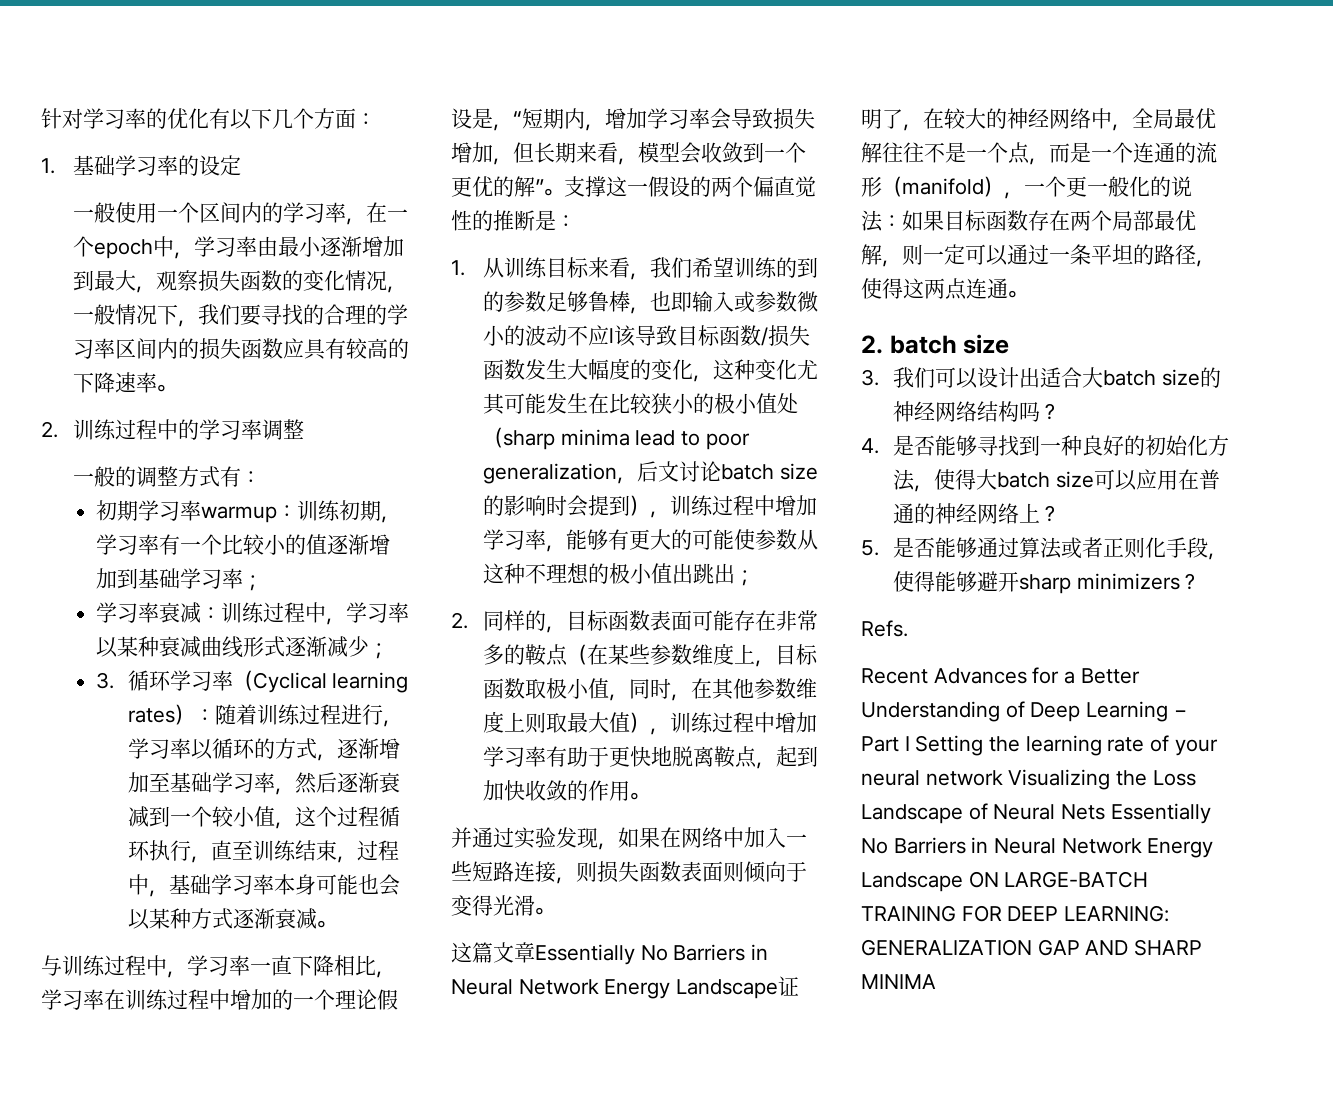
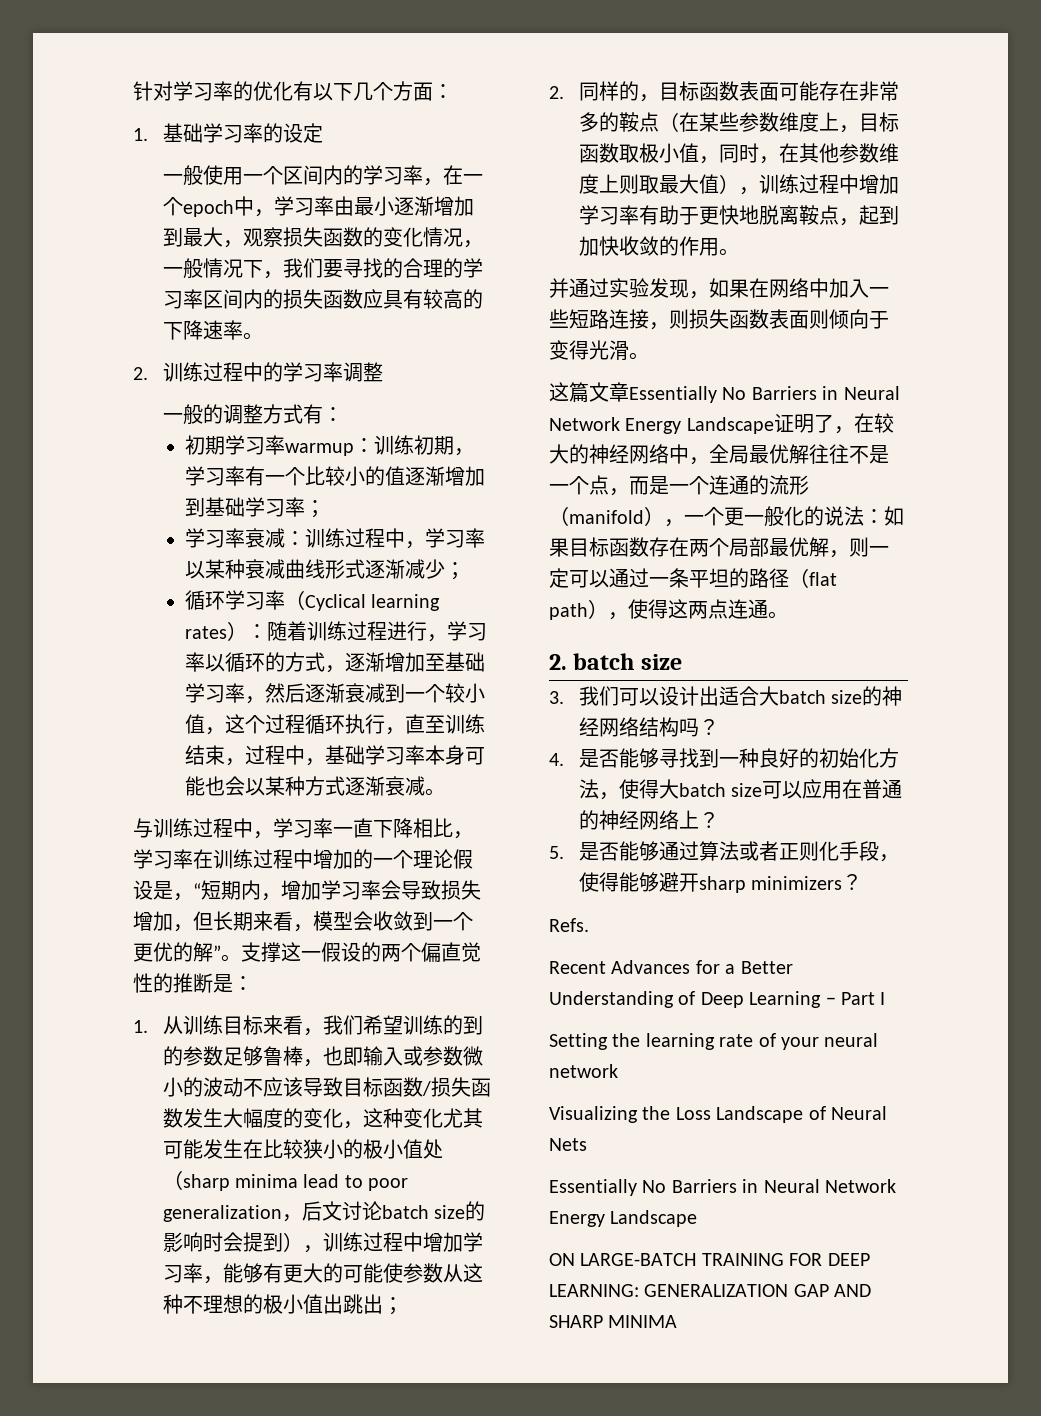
[95,672,114,689] 3. -> (465, 571) none
[608,328,614,343] l -> (283, 1087) none
(1196, 254) none -> [789,568,837,588] [549,599,608,620] （flat path）
(910, 743) none -> (886, 998) //
(1003, 778) none -> (618, 1071) //
[1110,803,1211,824] [861,837,1214,858] [861,872,963,892] Essentially No Barriers in Neural Network Energy Landscape -> [549,1179,896,1196] [549,1210,698,1227] // Essentially No Barriers in Neural Network Energy Landscape //

